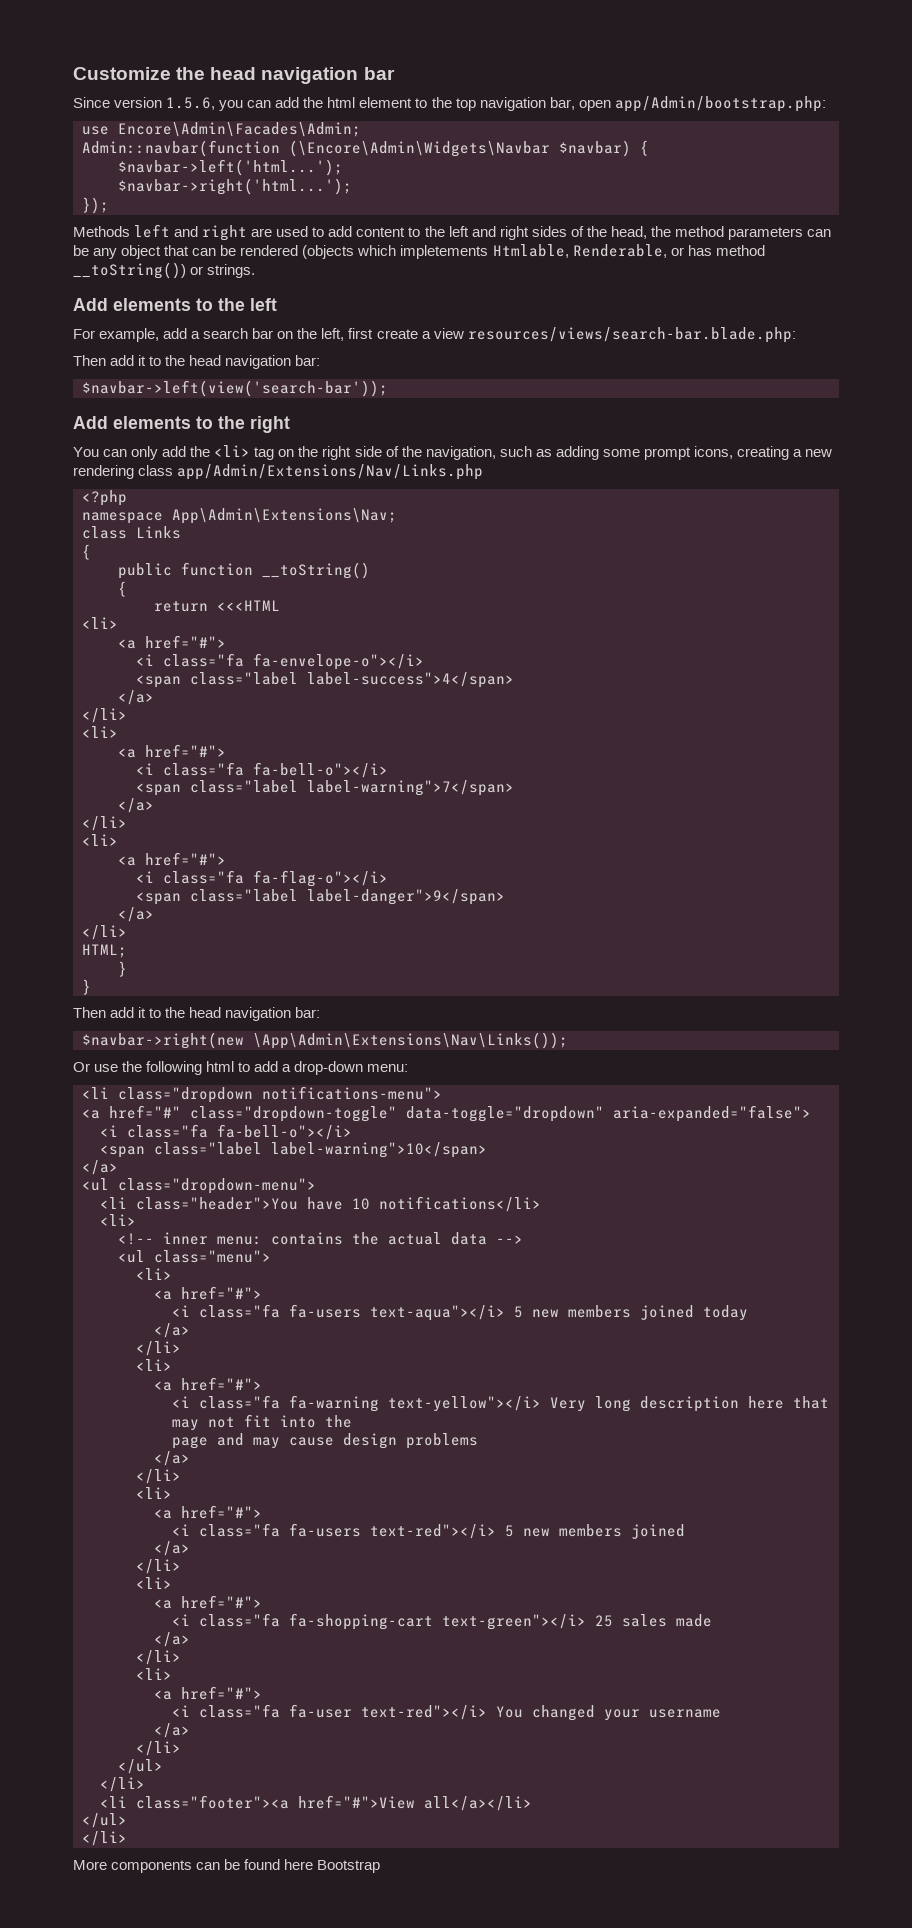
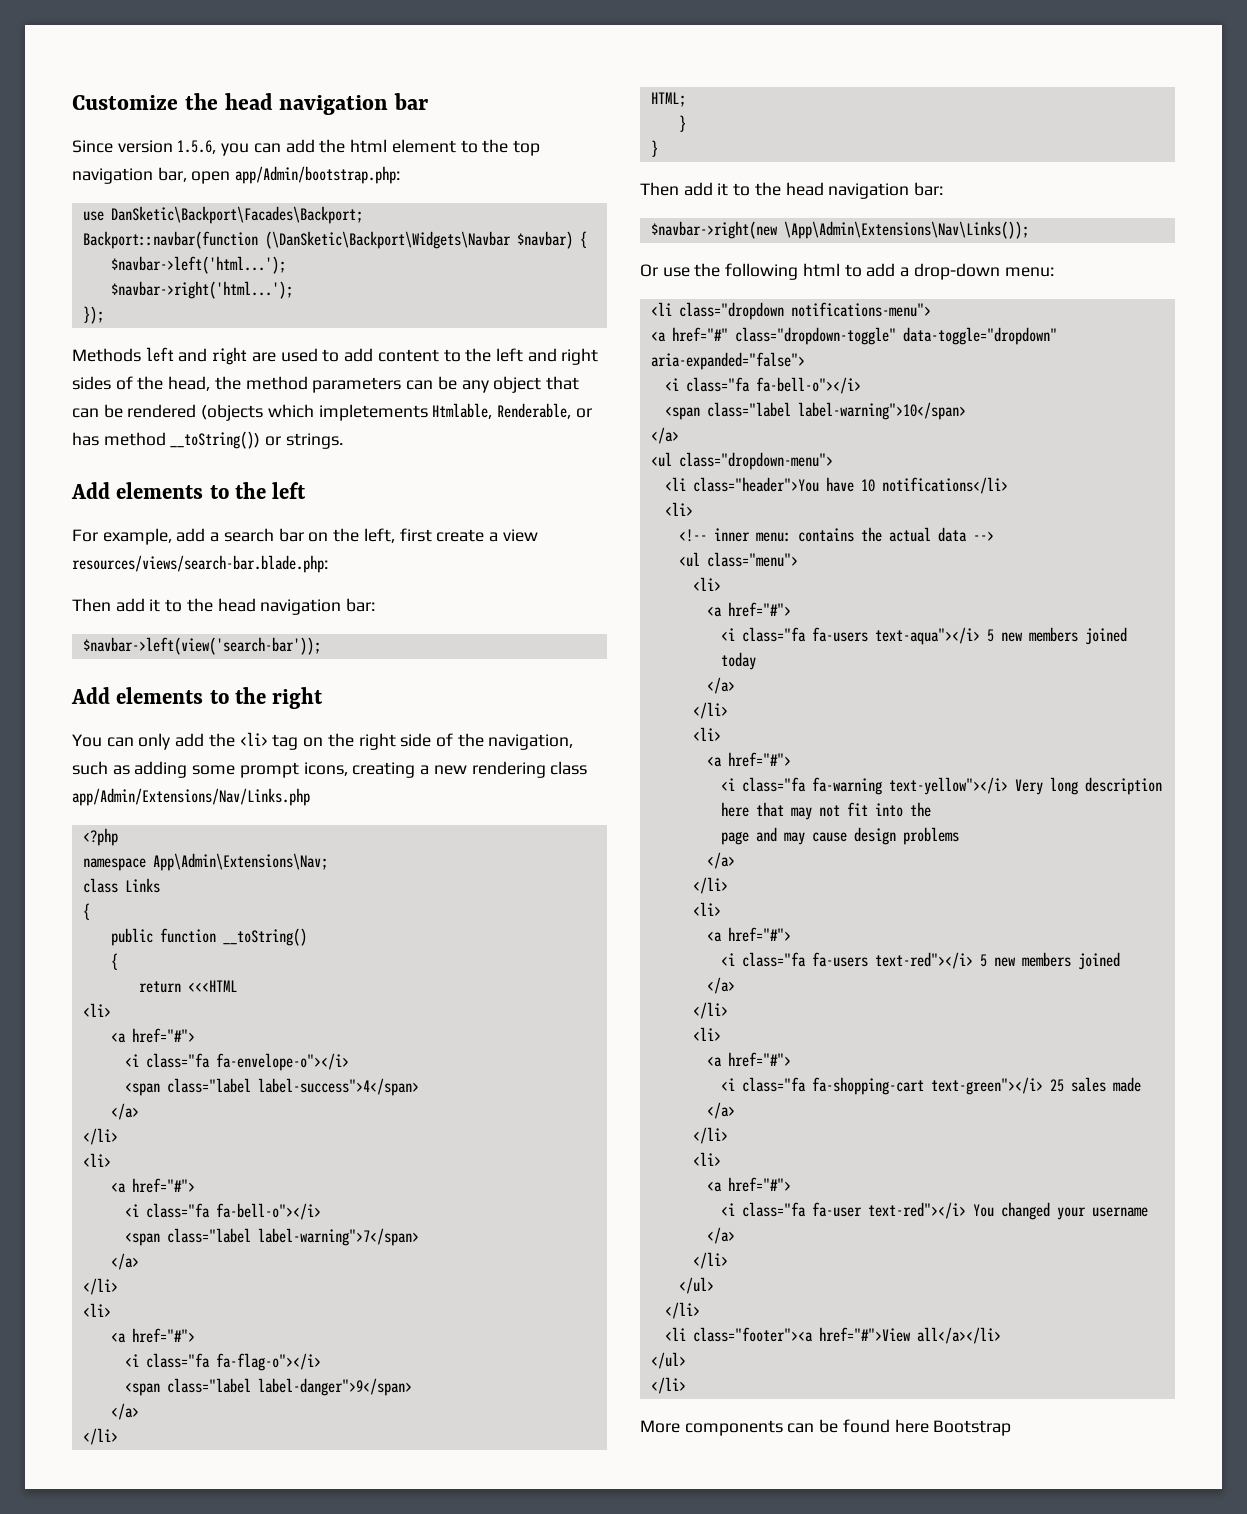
[118,122,361,137] [82,140,550,157] Encore\Admin\Facades\Admin; // Admin::navbar(function (\Encore\Admin\Widgets\Navbar -> [110,206,363,224] [82,231,511,249] DanSketic\Backport\Facades\Backport; // Backport::navbar(function (\DanSketic\Backport\Widgets\Navbar

